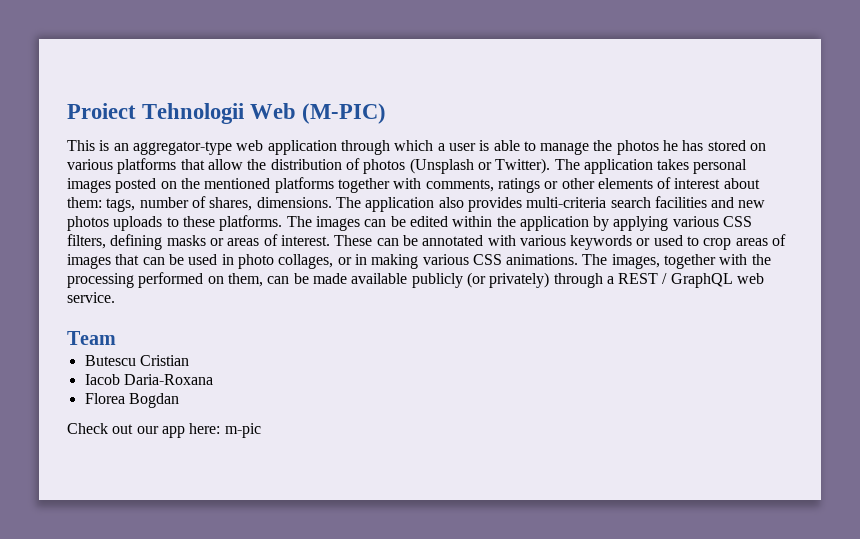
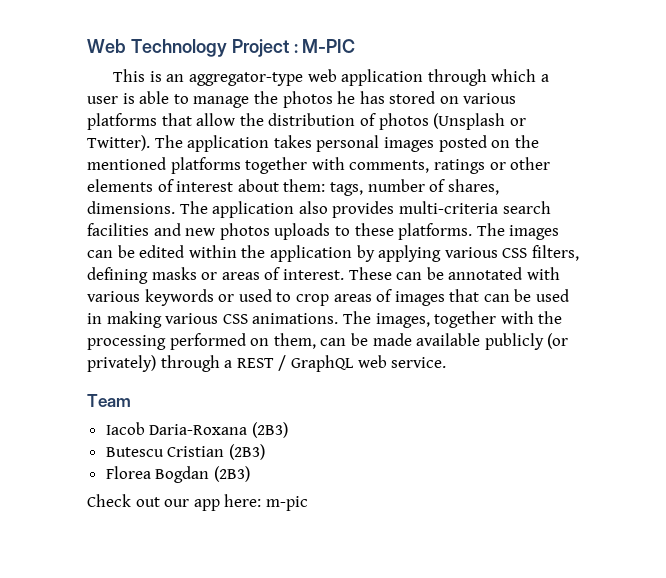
[67,103,387,124] Proiect Tehnologii Web (M-PIC) -> [87,39,356,57] Web Technology Project : M-PIC
[237,254,367,269] photo collages, or in -> (102, 318) none
(116, 338) none -> [105,422,288,438] // Iacob Daria-Roxana (2B3)
[84,374,213,385] // Iacob Daria-Roxana -> [228,444,265,460] (2B3)
(179, 400) none -> [213,466,250,482] (2B3)

